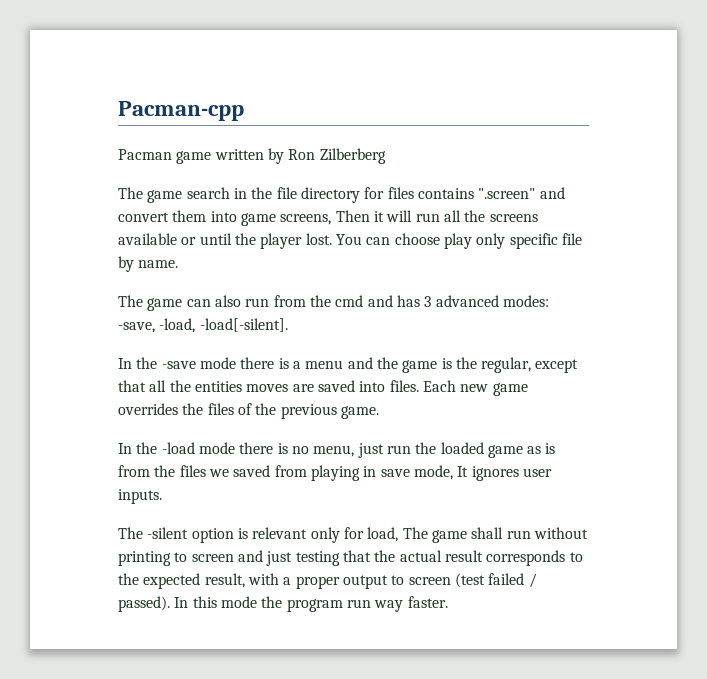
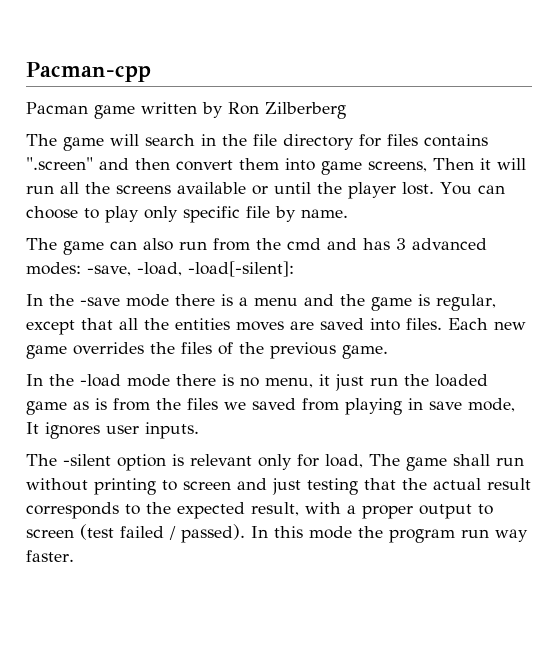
(183, 196) none -> [110,134,139,146] will
(565, 193) none -> [135,158,170,170] then
(440, 239) none -> [84,208,99,219] to
[199,318,288,332] -load[-silent]. -> [188,261,294,277] -load[-silent]:
[455,357,477,369] the -> (430, 300) none
(355, 451) none -> [319,374,330,386] it

